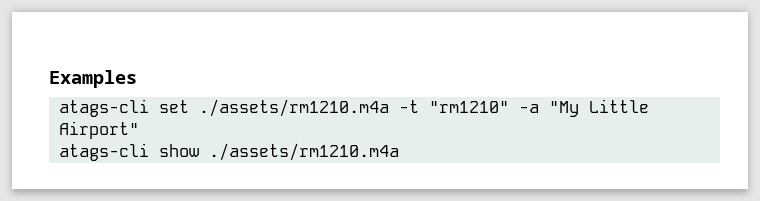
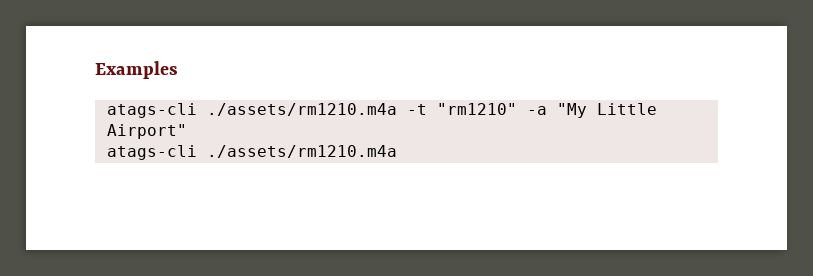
[158,100,189,113] set -> (197, 110) none
[158,144,199,157] show -> (197, 152) none

